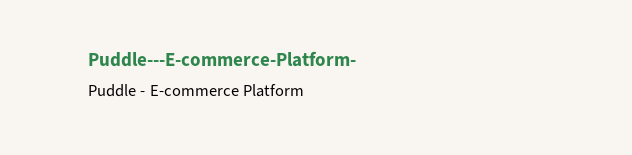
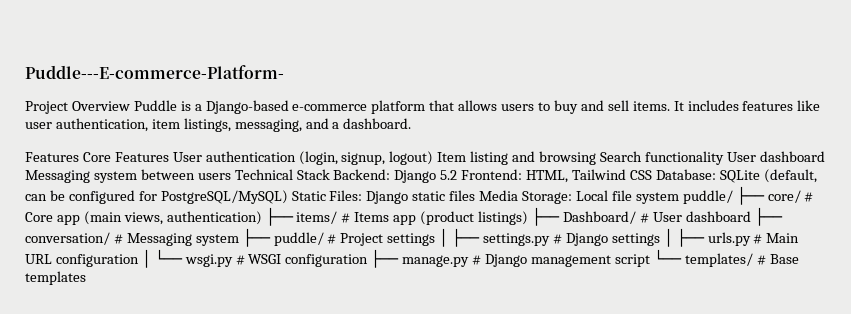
[88,84,305,97] Puddle - E-commerce Platform -> [25,100,821,114] [25,118,412,132] [25,151,825,165] [25,169,817,183] [25,186,814,205] [25,207,783,226] [25,228,800,247] [25,249,799,268] [25,271,86,285] Project Overview Puddle is a Django-based e-commerce platform that allows users to buy and sell items. It includes features like user authentication, item listings, messaging, and a dashboard. // Features Core Features User authentication (login, signup, logout) Item listing and browsing Search functionality User dashboard Messaging system between users Technical Stack Backend: Django 5.2 Frontend: HTML, Tailwind CSS Database: SQLite (default, can be configured for PostgreSQL/MySQL) Static Files: Django static files Media Storage: Local file system puddle/ ├── core/ # Core app (main views, authentication) ├── items/ # Items app (product listings) ├── Dashboard/ # User dashboard ├── conversation/ # Messaging system ├── puddle/ # Project settings │ ├── settings.py # Django settings │ ├── urls.py # Main URL configuration │ └── wsgi.py # WSGI configuration ├── manage.py # Django management script └── templates/ # Base templates

